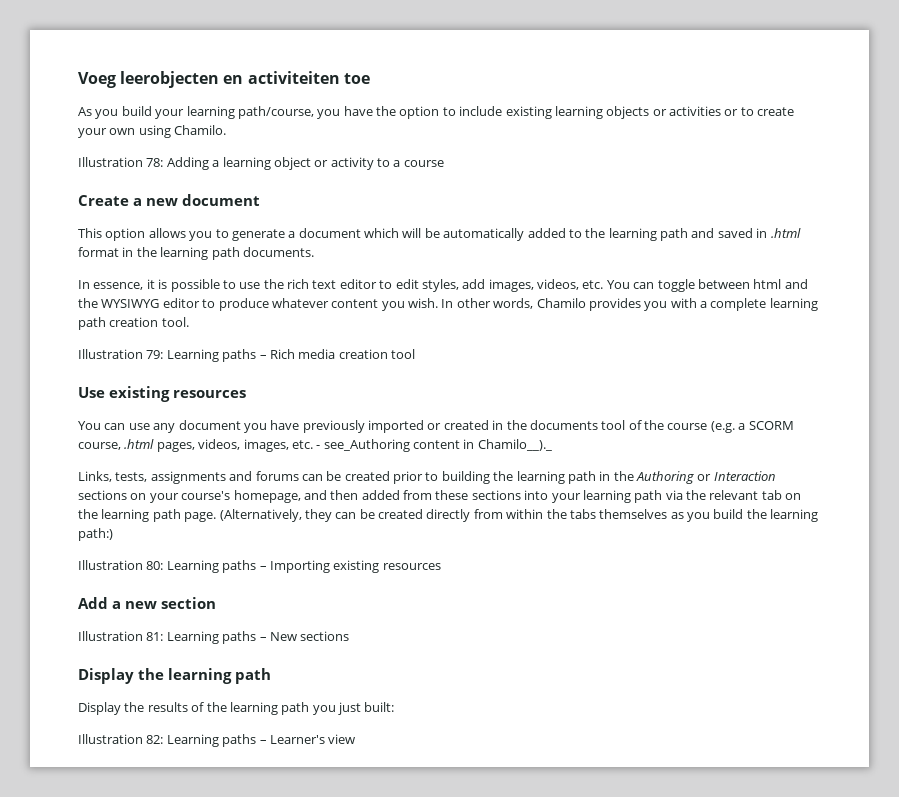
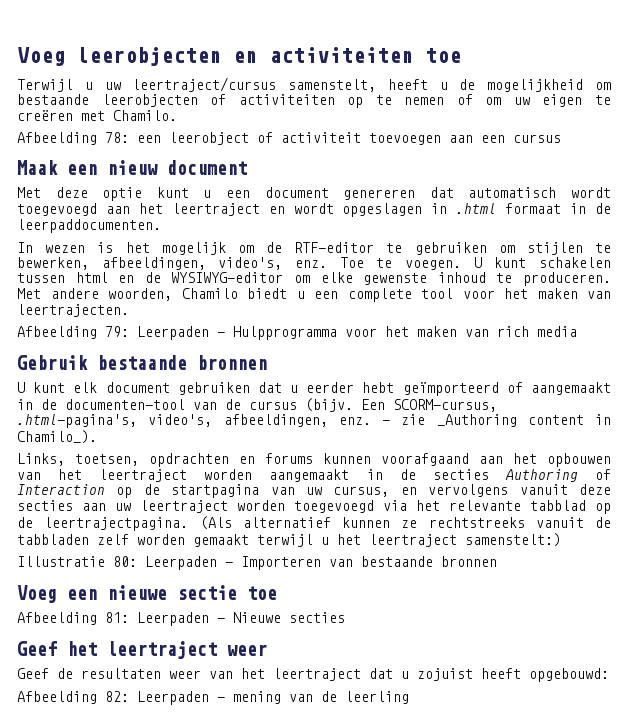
[78,106,795,119] [78,125,227,138] [78,157,444,170] [78,194,260,206] [78,228,801,241] [78,247,314,260] [78,279,808,292] [78,298,818,311] [78,317,189,330] [78,349,415,362] [78,386,246,402] [78,420,794,433] [78,439,410,452] As you build your learning path/course, you have the option to include existing learning objects or activities or to create your own using Chamilo. // Illustration 78: Adding a learning object or activity to a course // Create a new document // This option allows you to generate a document which will be automatically added to the learning path and saved in .html format in the learning path documents. // In essence, it is possible to use the rich text editor to edit styles, add images, videos, etc. You can toggle between html and the WYSIWYG editor to produce whatever content you wish. In other words, Chamilo provides you with a complete learning path creation tool. // Illustration 79: Learning paths – Rich media creation tool // Use existing resources // You can use any document you have previously imported or created in the documents tool of the course (e.g. a SCORM course, .html pages, videos, images, etc. - see_Authoring -> [17,77,611,92] [17,94,611,108] [17,110,177,121] [17,132,561,145] [17,160,247,175] [17,187,612,201] [17,203,611,217] [17,219,161,233] [17,242,612,255] [17,257,612,270] [17,272,612,286] [17,288,611,302] [17,304,129,317] [17,326,577,340] [17,355,267,370] [17,382,611,396] [17,398,497,412] [17,414,517,428] Terwijl u uw leertraject/cursus samenstelt, heeft u de mogelijkheid om bestaande leerobjecten of activiteiten op te nemen of om uw eigen te creëren met Chamilo. // Afbeelding 78: een leerobject of activiteit toevoegen aan een cursus // Maak een nieuw document // Met deze optie kunt u een document genereren dat automatisch wordt toegevoegd aan het leertraject en wordt opgeslagen in .html formaat in de leerpaddocumenten. // In wezen is het mogelijk om de RTF-editor te gebruiken om stijlen te bewerken, afbeeldingen, video's, enz. Toe te voegen. U kunt schakelen tussen html en de WYSIWYG-editor om elke gewenste inhoud te produceren. Met andere woorden, Chamilo biedt u een complete tool voor het maken van leertrajecten. // Afbeelding 79: Leerpaden - Hulpprogramma voor het maken van rich media // Gebruik bestaande bronnen // U kunt elk document gebruiken dat u eerder hebt geïmporteerd of aangemaakt in de documenten-tool van de cursus (bijv. Een SCORM-cursus, .html-pagina's, video's, afbeeldingen, enz. - zie _Authoring
[477,439,552,451] Chamilo__)._ -> [17,430,97,444] Chamilo_).
[115,471,776,484] [78,490,802,503] [78,509,819,522] [78,528,113,541] [78,560,441,573] [78,597,216,609] [78,631,350,644] [78,668,271,684] [78,702,395,715] [78,734,356,747] tests, assignments and forums can be created prior to building the learning path in the Authoring or Interaction sections on your course's homepage, and then added from these sections into your learning path via the relevant tab on the learning path page. (Alternatively, they can be created directly from within the tabs themselves as you build the learning path:) // Illustration 80: Learning paths – Importing existing resources // Add a new section // Illustration 81: Learning paths – New sections // Display the learning path // Display the results of the learning path you just built: // Illustration 82: Learning paths – Learner's view -> [75,453,611,467] [17,469,611,482] [17,484,611,498] [17,500,611,514] [17,516,611,531] [17,533,561,547] [17,556,497,570] [17,585,277,603] [17,612,345,626] [17,641,267,659] [17,668,609,682] [17,691,409,705] toetsen, opdrachten en forums kunnen voorafgaand aan het opbouwen van het leertraject worden aangemaakt in de secties Authoring of Interaction op de startpagina van uw cursus, en vervolgens vanuit deze secties aan uw leertraject worden toegevoegd via het relevante tabblad op de leertrajectpagina. (Als alternatief kunnen ze rechtstreeks vanuit de tabbladen zelf worden gemaakt terwijl u het leertraject samenstelt:) // Illustratie 80: Leerpaden - Importeren van bestaande bronnen // Voeg een nieuwe sectie toe // Afbeelding 81: Leerpaden - Nieuwe secties // Geef het leertraject weer // Geef de resultaten weer van het leertraject dat u zojuist heeft opgebouwd: // Afbeelding 82: Leerpaden - mening van de leerling

